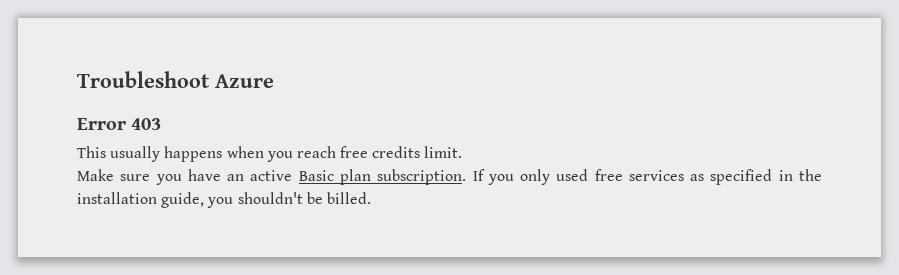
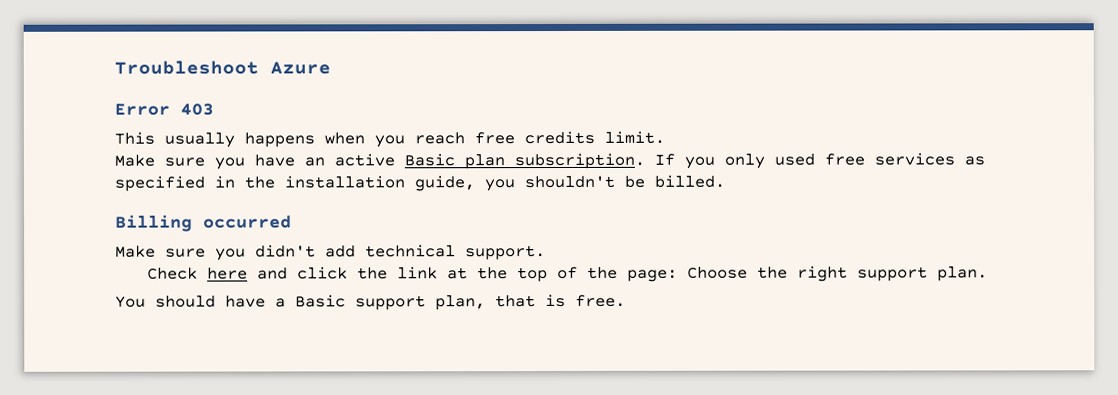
(371, 198) none -> [115,214,292,232] [115,244,546,261] [147,265,989,283] [115,293,626,311] // Billing occurred // Make sure you didn't add technical support. // Check here and click the link at the top of the page: Choose the right support plan. // You should have a Basic support plan, that is free.

